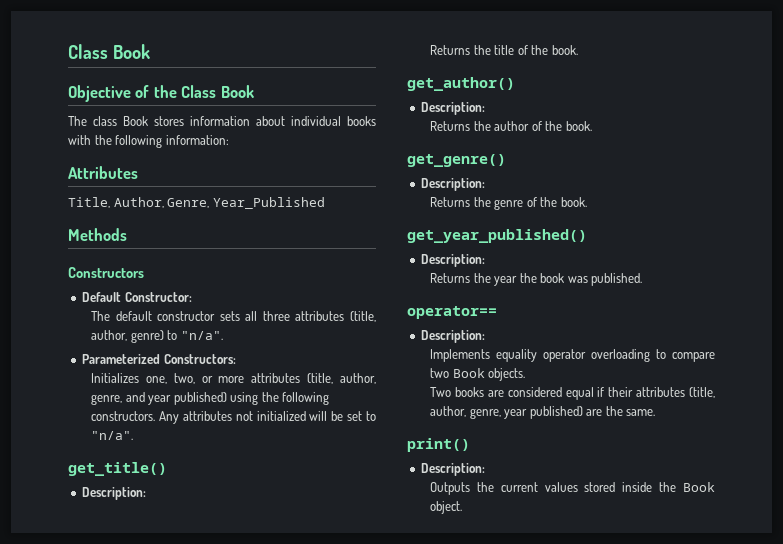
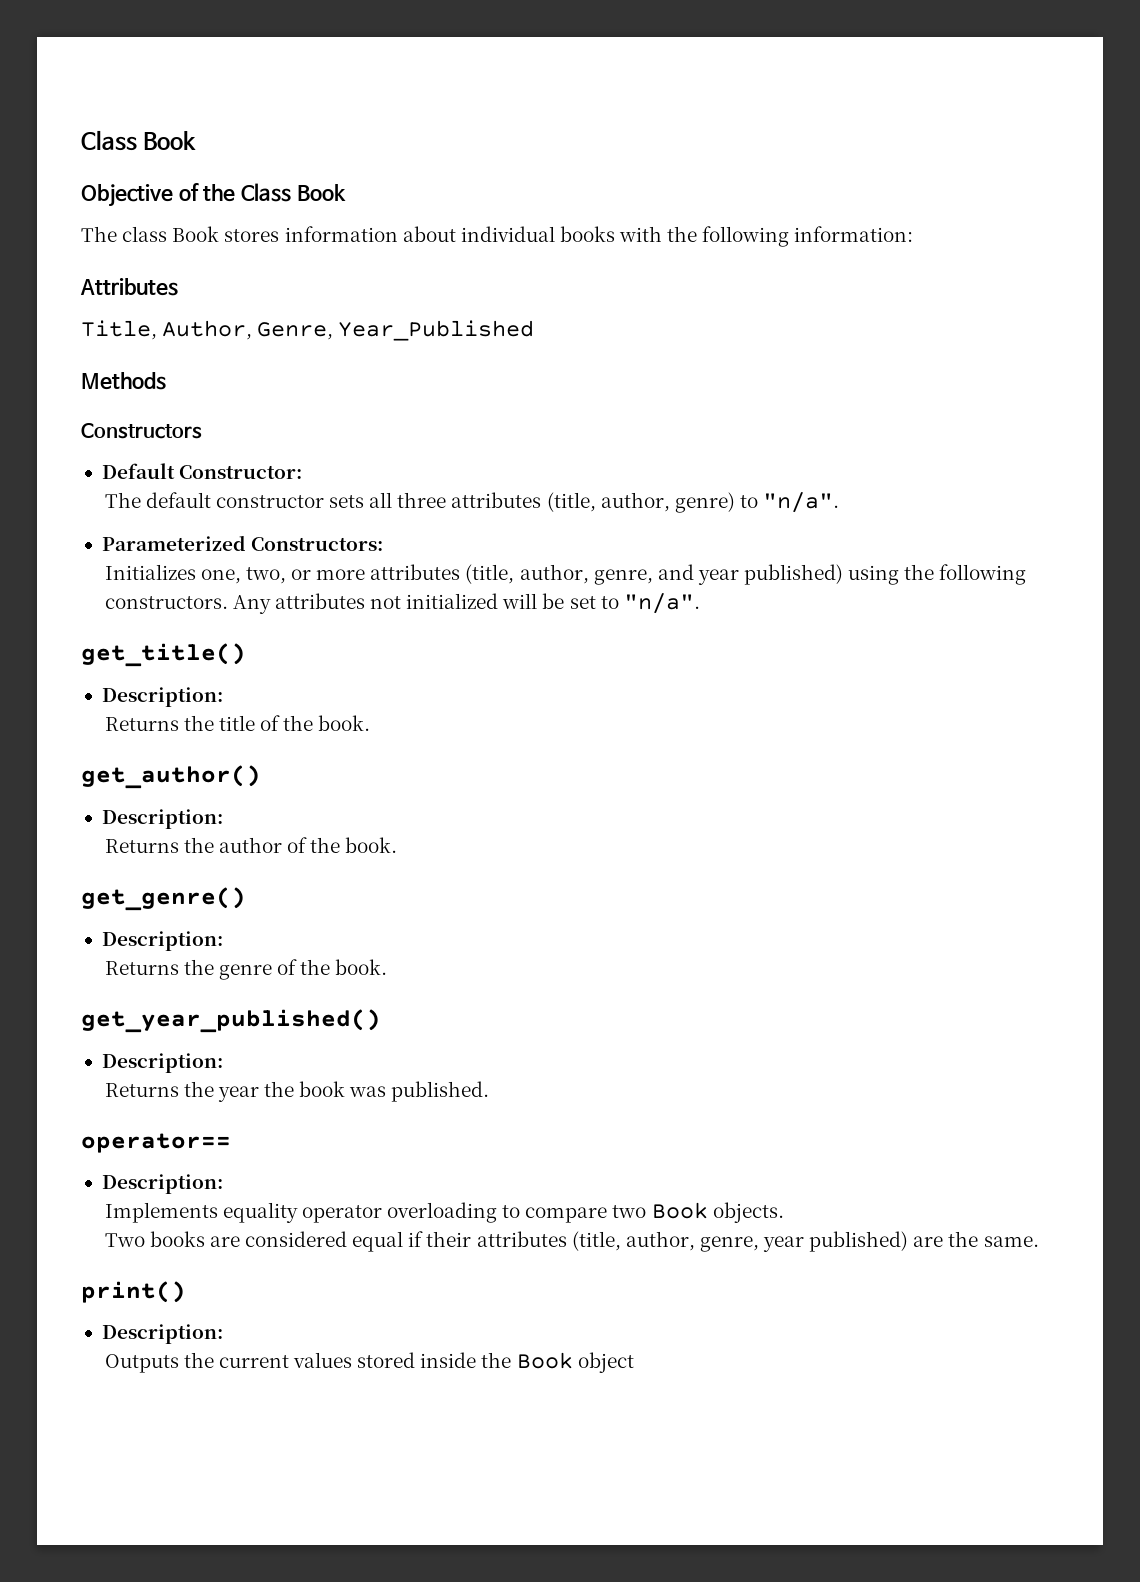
[430,501,463,514] object. -> [577,1352,634,1373] object

